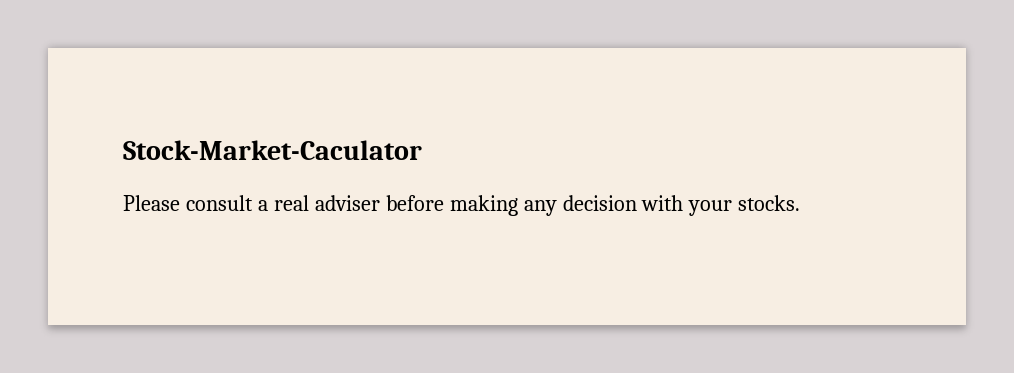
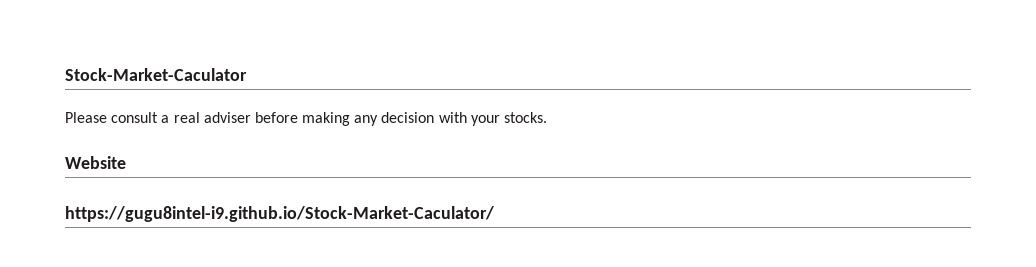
(801, 203) none -> [65,156,126,169] [65,206,494,222] // Website // https://gugu8intel-i9.github.io/Stock-Market-Caculator/

